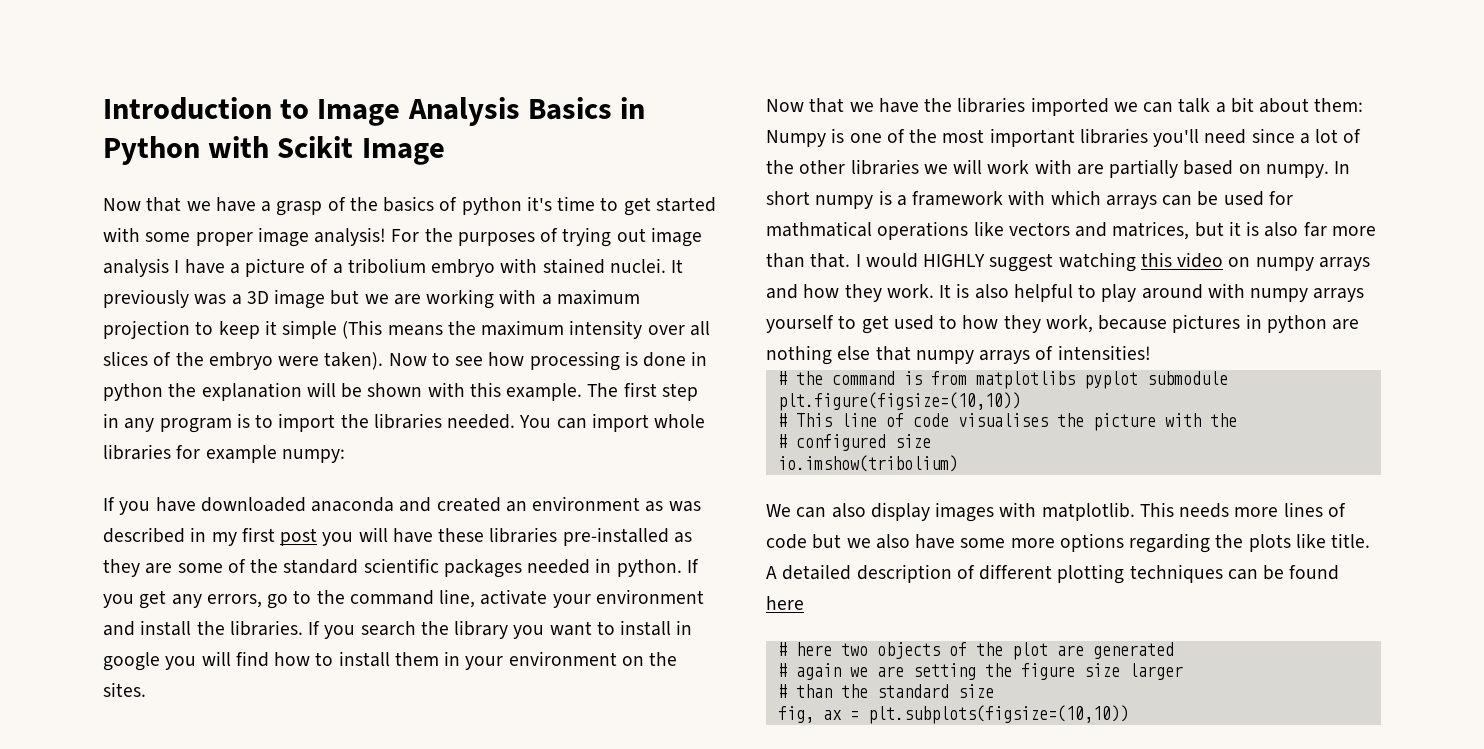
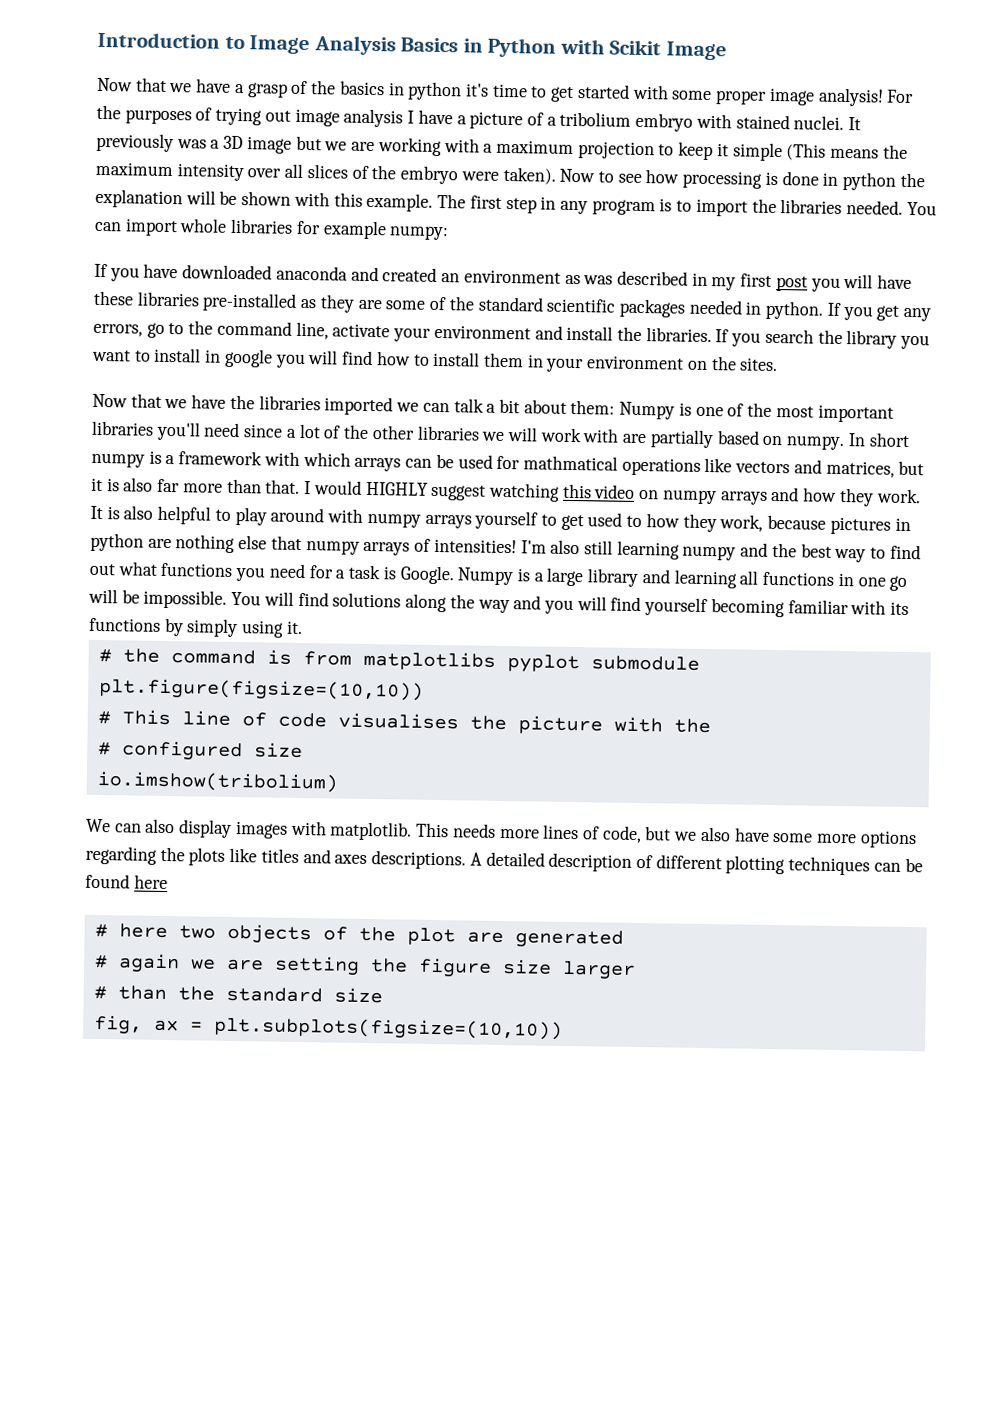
[439,197,458,211] of -> [388,82,405,96] in
(1151, 352) none -> [520,539,921,563] [89,561,908,591] [88,588,910,618] [89,617,303,638] I'm also still learning numpy and the best way to find out what functions you need for a task is Google. Numpy is a large library and learning all functions in one go will be impossible. You will find solutions along the way and you will find yourself becoming familiar with its functions by simply using it.
[766,534,807,549] code -> [601,825,642,844] code,
[1331,533,1371,548] title. -> [260,848,467,870] titles and axes descriptions.

